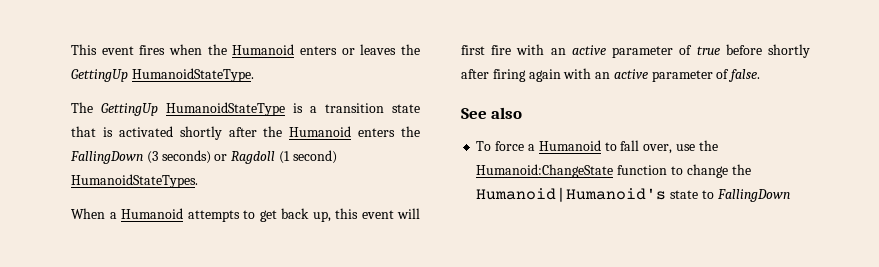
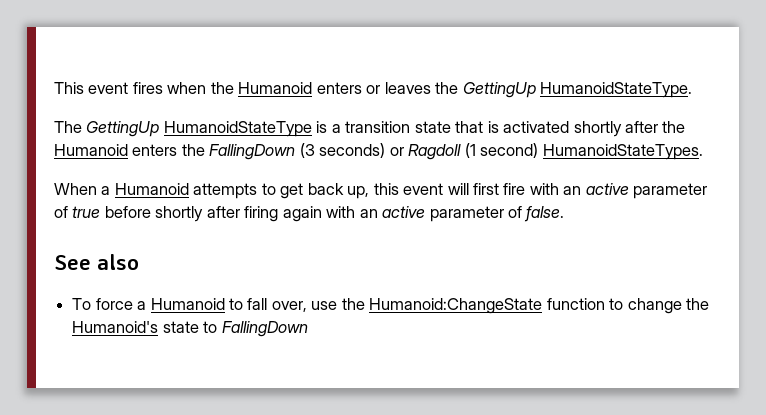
[476,187,667,202] Humanoid|Humanoid's -> [72,321,159,333] Humanoid's

